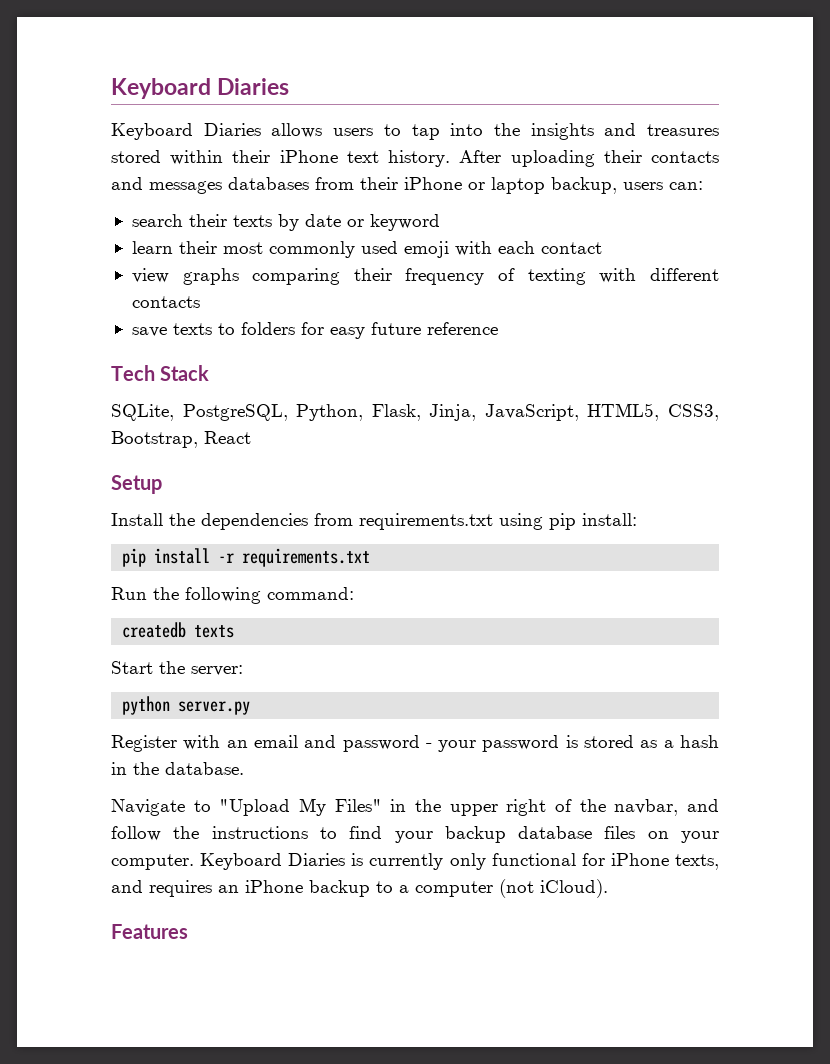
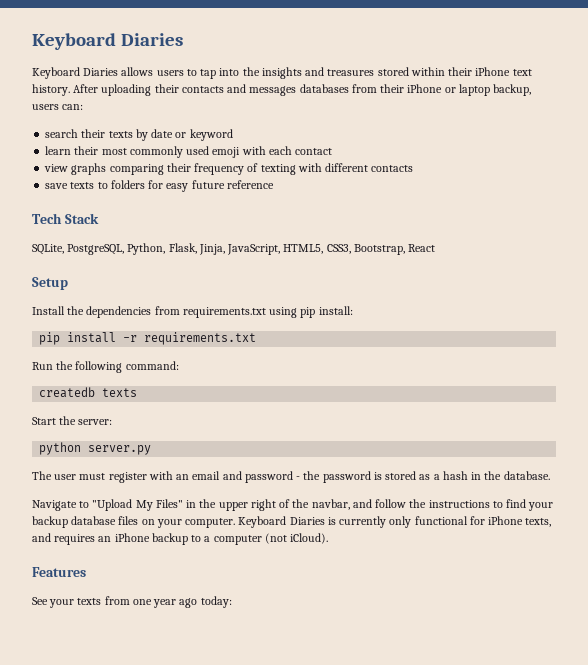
[111,735,177,752] Register -> [32,471,147,483] The user must register
[438,740,477,752] your -> [303,471,321,480] the
(188, 931) none -> [32,596,232,608] // See your texts from one year ago today:

